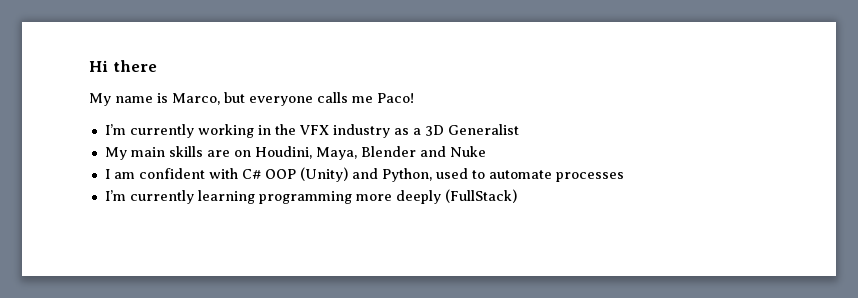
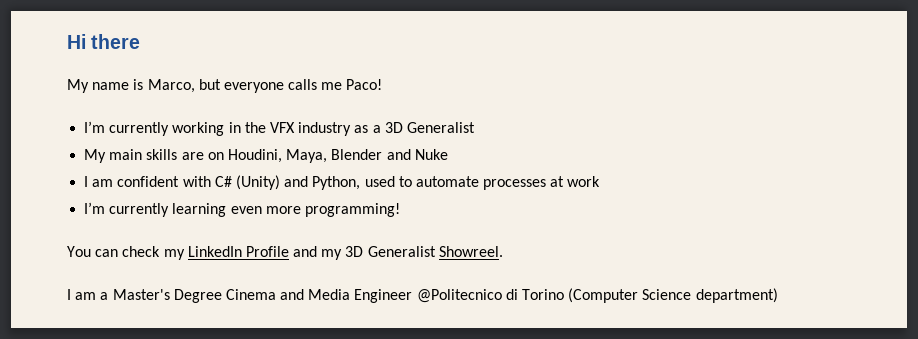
[264,169,296,179] OOP -> (232, 181) none
(624, 177) none -> [550,176,601,187] at work
[258,189,517,204] programming more deeply (FullStack) -> [230,203,400,217] [67,246,503,260] [67,288,778,303] even more programming! // You can check my LinkedIn Profile and my 3D Generalist Showreel. // I am a Master's Degree Cinema and Media Engineer @Politecnico di Torino (Computer Science department)

